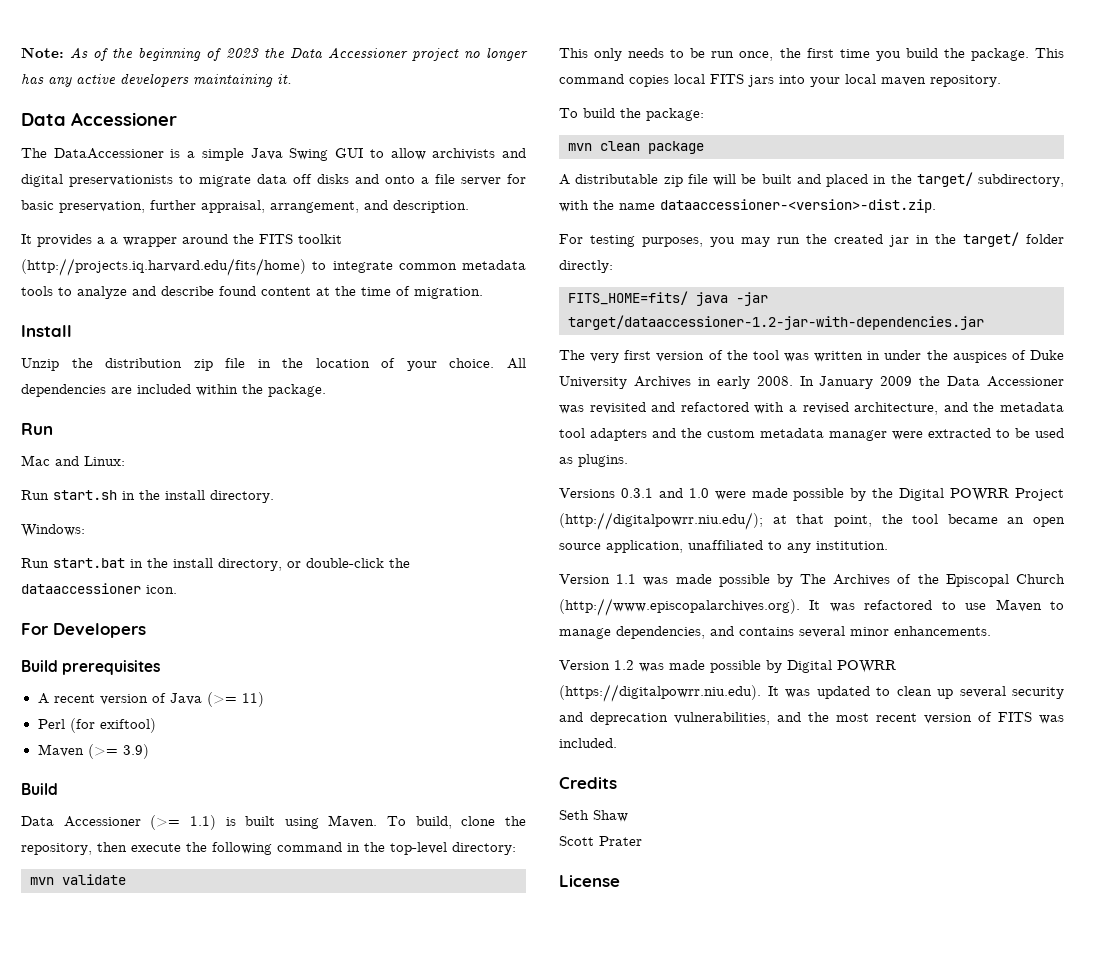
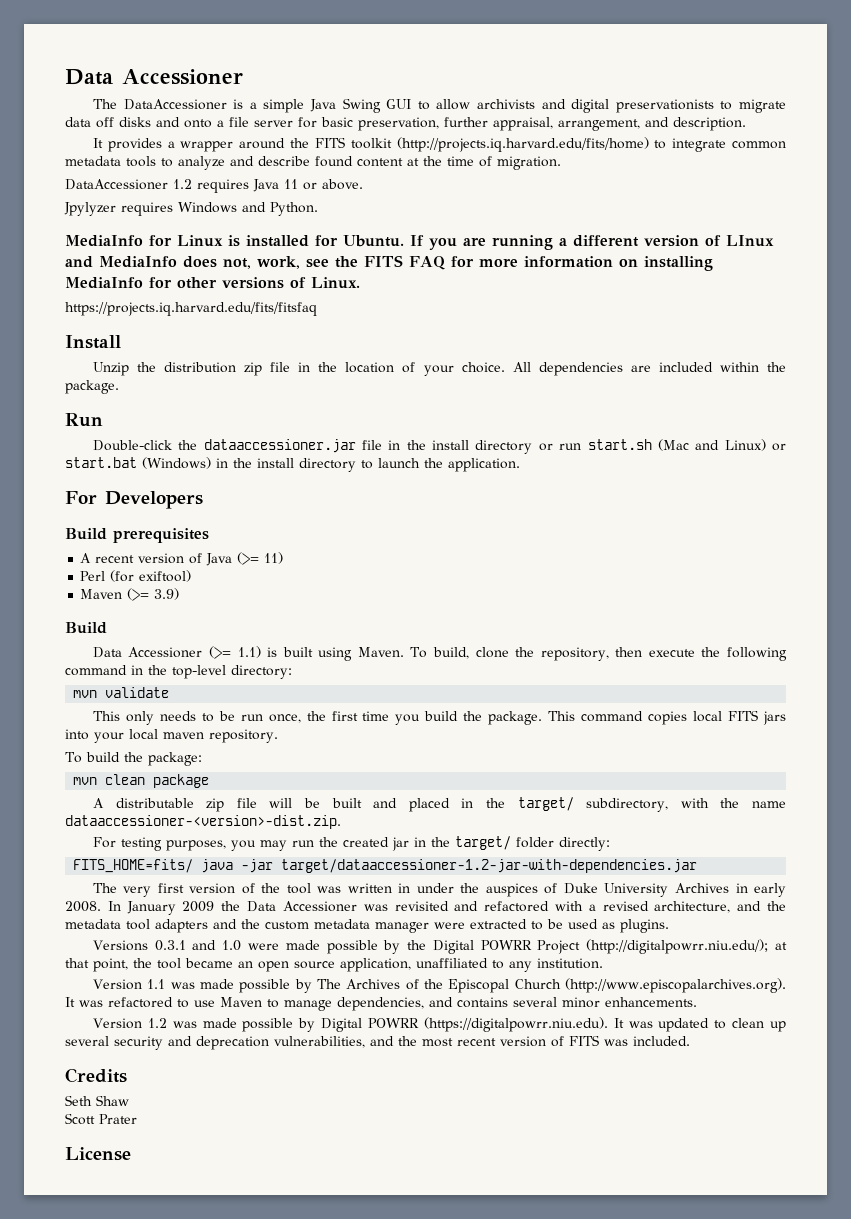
[21,47,528,61] [21,73,292,87] Note: As of the beginning of 2023 the Data Accessioner project no longer has any active developers maintaining it. // -> (65, 77) none
[110,237,118,244] a -> (175, 144) none
(483, 293) none -> [65,179,363,193] [64,202,318,216] [65,235,774,250] [65,255,713,271] [65,277,360,289] [65,302,317,316] // DataAccessioner 1.2 requires Java 11 or above. // Jpylyzer requires Windows and Python. // MediaInfo for Linux is installed for Ubuntu. If you are running a different version of LInux and MediaInfo does not, work, see the FITS FAQ for more information on installing MediaInfo for other versions of Linux. // https://projects.iq.harvard.edu/fits/fitsfaq
[21,455,125,466] [21,490,274,503] [21,524,85,537] [21,558,410,571] [21,583,177,594] Mac and Linux: // Run start.sh in the install directory. // Windows: // Run start.bat in the install directory, or double-click the dataaccessioner icon. -> [92,439,787,454] [65,457,520,472] Double-click the dataaccessioner.jar file in the install directory or run start.sh (Mac and Linux) or start.bat (Windows) in the install directory to launch the application.

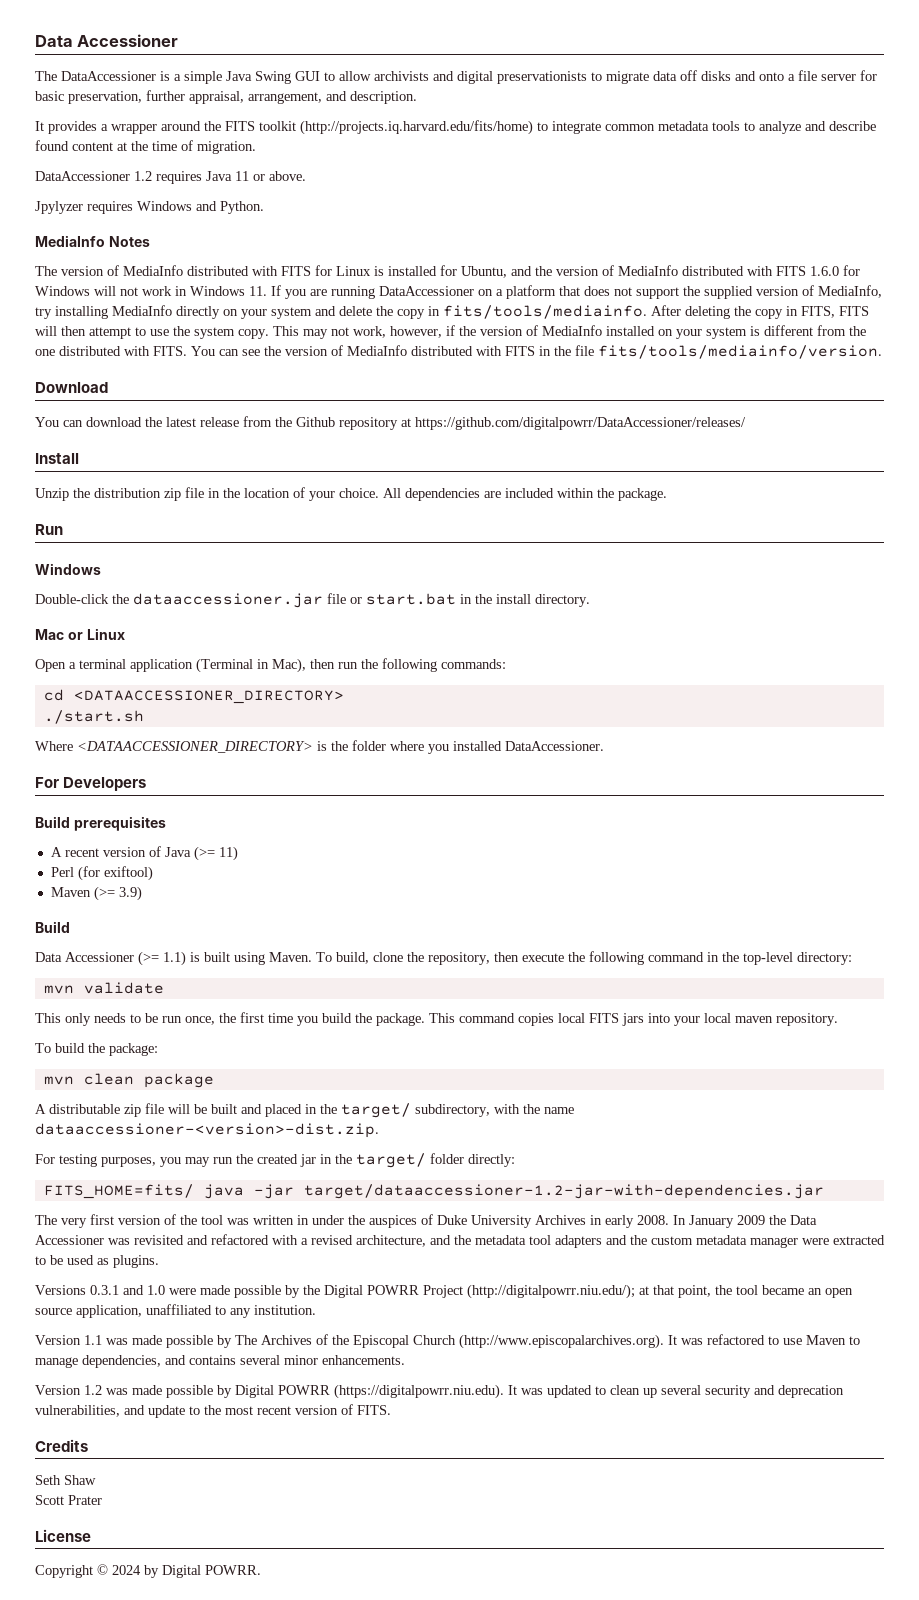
(143, 241) none -> [108,236,150,247] [35,265,311,276] Notes // The version of MediaInfo distributed with FITS
[343,235,774,250] [65,255,713,271] [65,277,360,289] [65,302,317,316] Ubuntu. If you are running a different version of LInux and MediaInfo does not, work, see the FITS FAQ for more information on installing MediaInfo for other versions of Linux. // https://projects.iq.harvard.edu/fits/fitsfaq -> [461,265,860,278] [35,285,882,299] [35,305,869,319] [35,325,866,339] [35,345,882,359] [35,382,108,393] [35,416,746,430] Ubuntu, and the version of MediaInfo distributed with FITS 1.6.0 for Windows will not work in Windows 11. If you are running DataAccessioner on a platform that does not support the supplied version of MediaInfo, try installing MediaInfo directly on your system and delete the copy in fits/tools/mediainfo. After deleting the copy in FITS, FITS will then attempt to use the system copy. This may not work, however, if the version of MediaInfo installed on your system is different from the one distributed with FITS. You can see the version of MediaInfo distributed with FITS in the file fits/tools/mediainfo/version. // Download // You can download the latest release from the Github repository at https://github.com/digitalpowrr/DataAccessioner/releases/
(103, 420) none -> [35,563,101,575] // Windows
[388,439,787,454] [65,457,520,472] in the install directory or run start.sh (Mac and Linux) or start.bat (Windows) in the install directory to launch the application. -> [350,593,590,607] [35,628,125,640] [35,658,506,673] [43,689,344,704] [43,710,144,724] [35,740,604,754] or start.bat in the install directory. // Mac or Linux // Open a terminal application (Terminal in Mac), then run the following commands: // cd <DATAACCESSIONER_DIRECTORY> // ./start.sh // Where <DATAACCESSIONER_DIRECTORY> is the folder where you installed DataAccessioner.
(394, 1041) none -> [148,1405,200,1418] update to
[569,1035,690,1046] FITS was included. -> [357,1405,391,1415] FITS.
(131, 1154) none -> [35,1564,261,1578] // Copyright © 2024 by Digital POWRR.

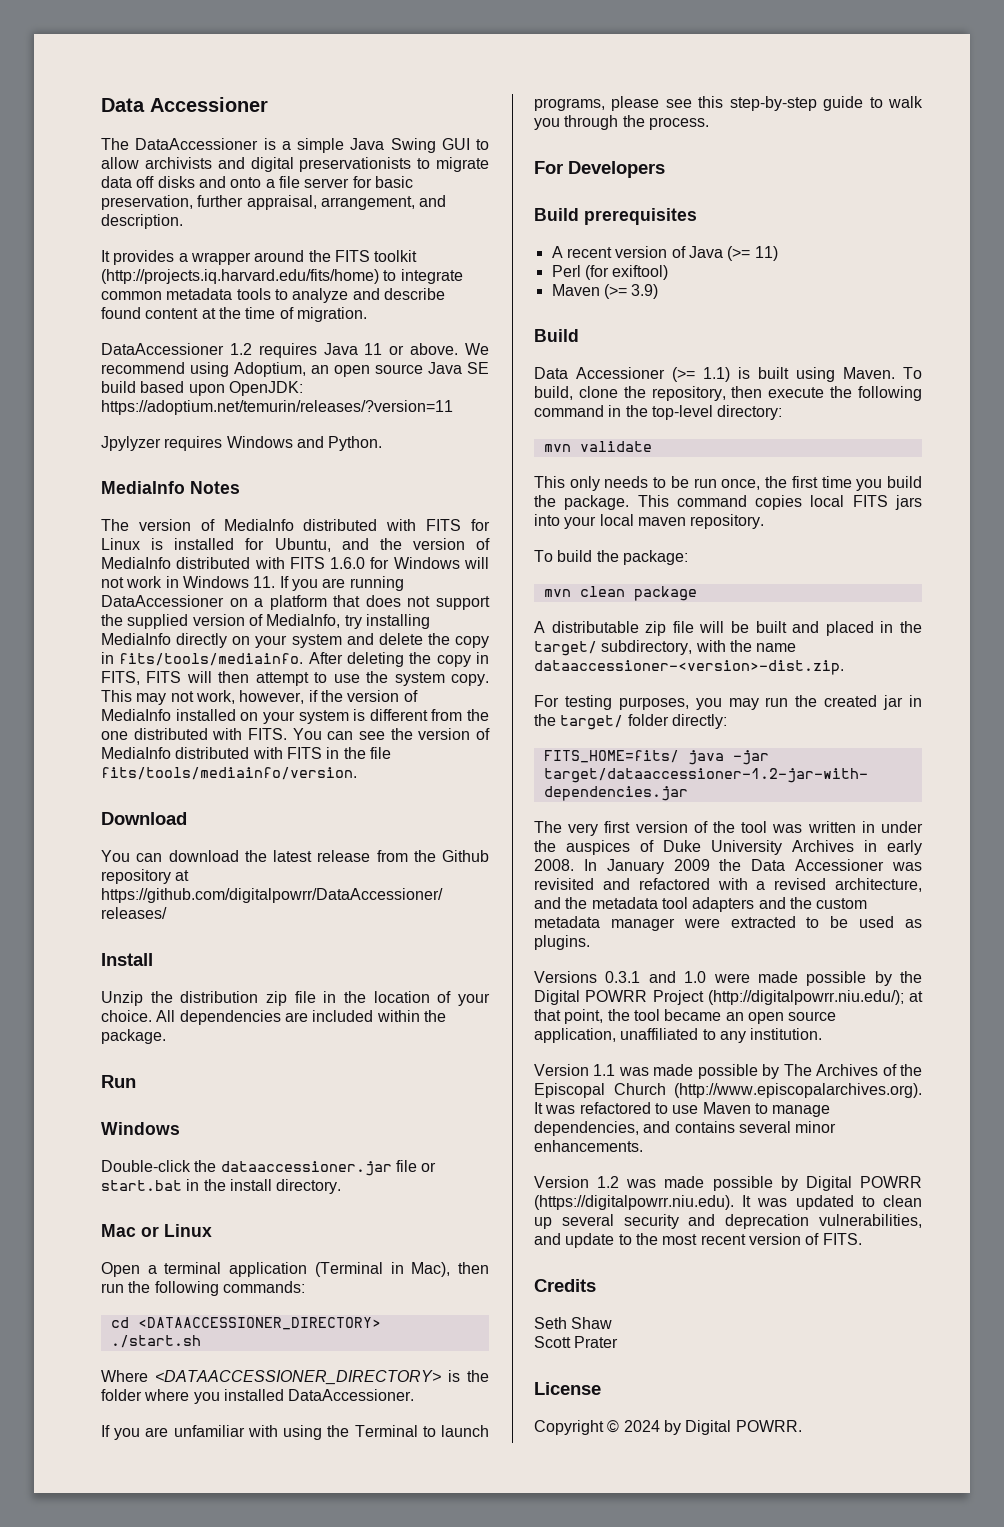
(306, 176) none -> [464,343,489,355] [101,362,489,377] [101,381,303,396] [101,400,453,415] We recommend using Adoptium, an open source Java SE build based upon OpenJDK: https://adoptium.net/temurin/releases/?version=11
(604, 746) none -> [101,1425,490,1440] [534,96,923,111] [534,115,709,130] // If you are unfamiliar with using the Terminal to launch programs, please see this step-by-step guide to walk you through the process.

